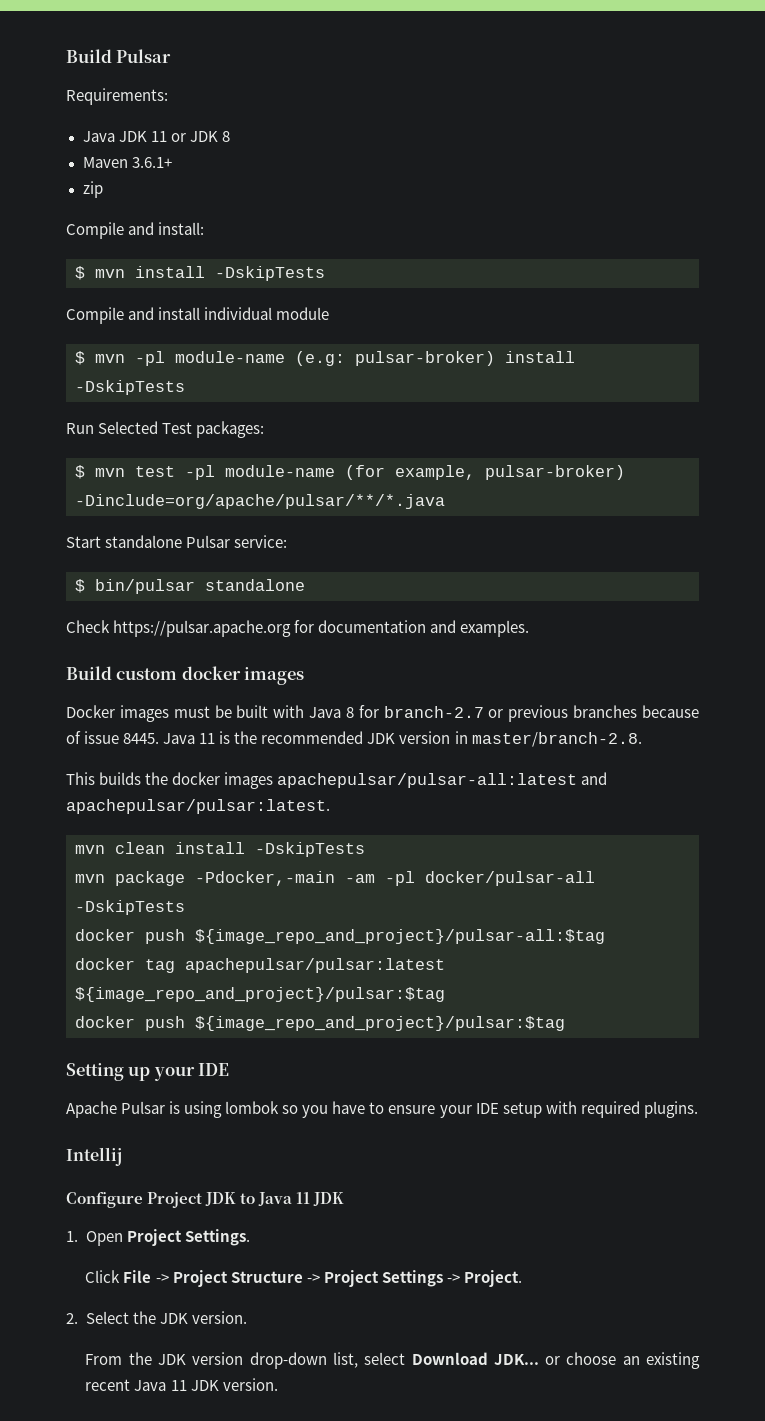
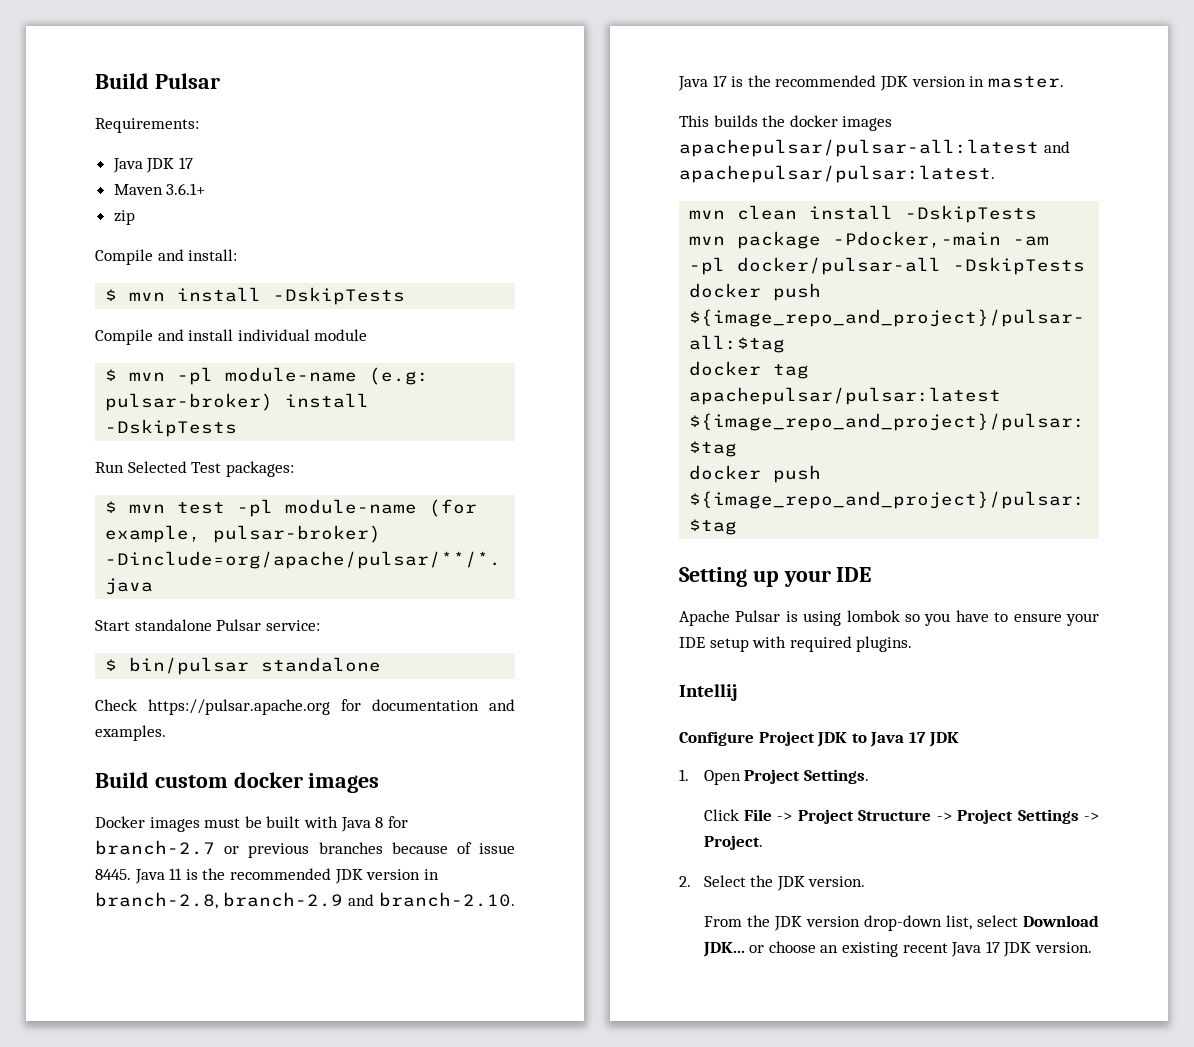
[150,131,230,142] 11 or JDK 8 -> [178,157,193,169] 17
[471,732,642,747] master/branch-2.8. -> [95,892,515,909] [678,75,1064,91] branch-2.8, branch-2.9 and branch-2.10. Java 17 is the recommended JDK version in master.
[296,1192,311,1204] 11 -> [908,732,926,743] 17
[170,1380,187,1391] 11 -> [985,941,1000,953] 17

